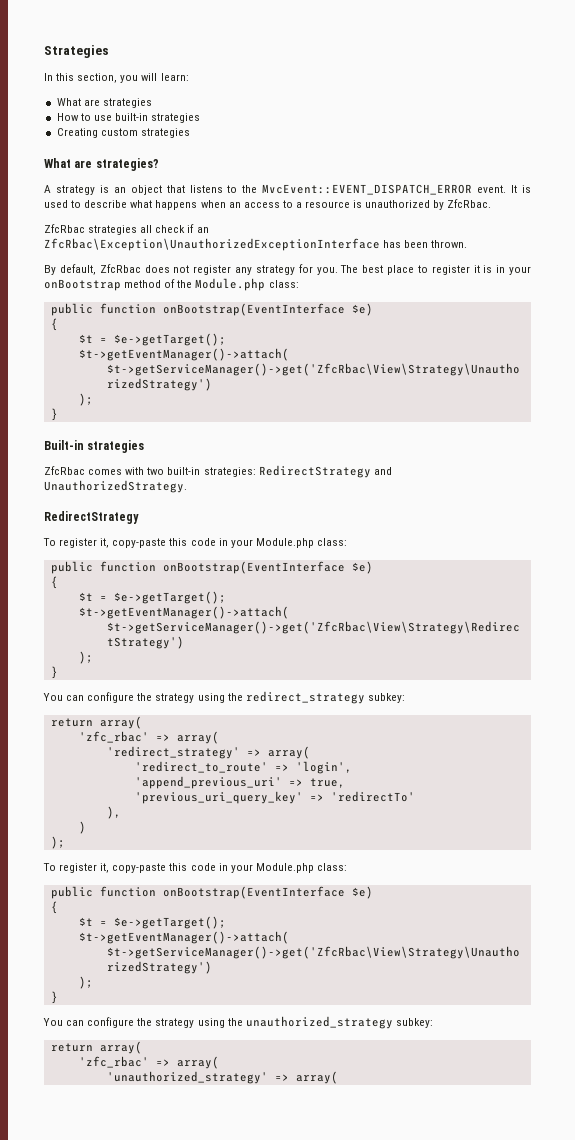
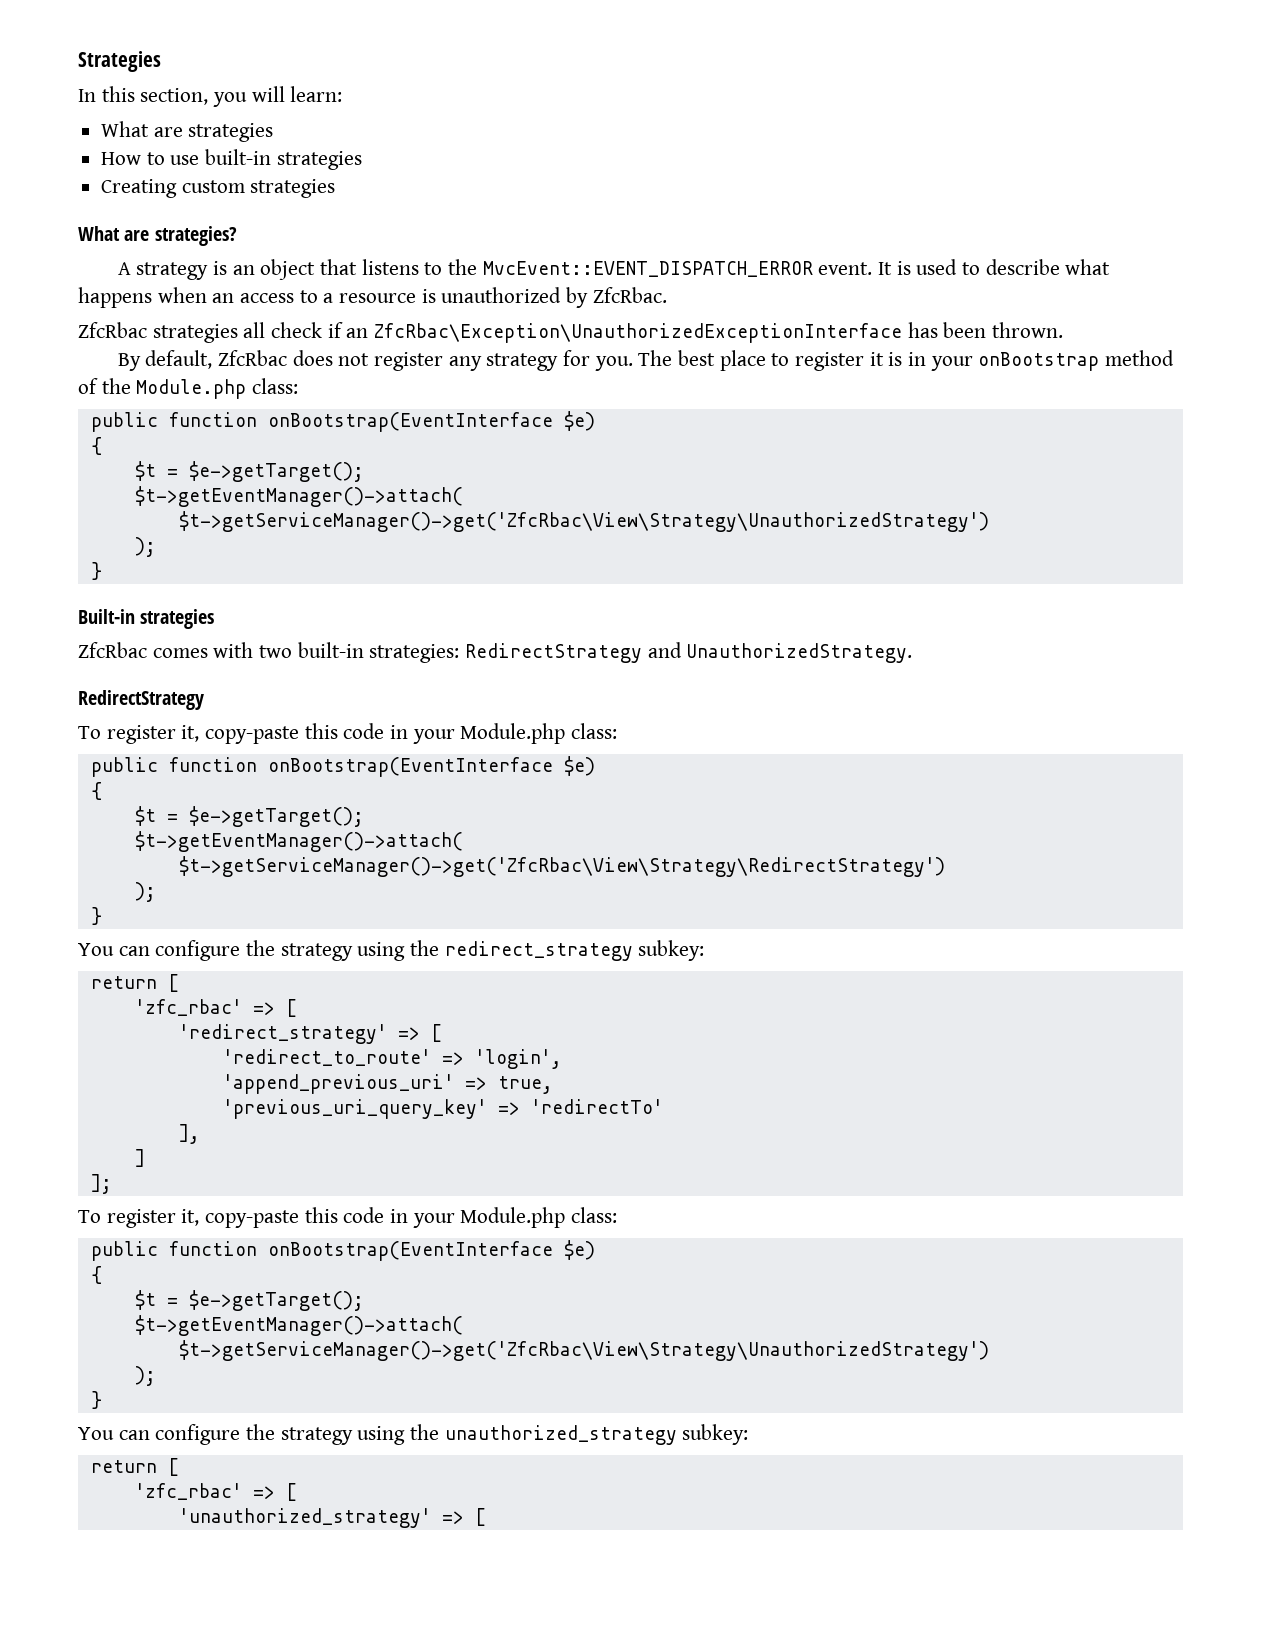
[99,716,142,729] [78,731,219,744] array( // 'zfc_rbac' => array( -> [167,974,179,992] [134,999,297,1017] [ // 'zfc_rbac' => [
[267,746,310,759] array( -> [430,1024,442,1042] [
[106,806,121,819] [78,821,86,834] [50,836,65,849] ), // ) // ); -> [178,1124,200,1144] [134,1149,145,1167] [90,1174,112,1194] ], // ] // ];
[99,1041,142,1054] [78,1056,219,1069] array( // 'zfc_rbac' => array( -> [167,1458,179,1476] [134,1483,297,1501] [ // 'zfc_rbac' => [
[295,1071,338,1084] array( -> [474,1508,486,1526] [

